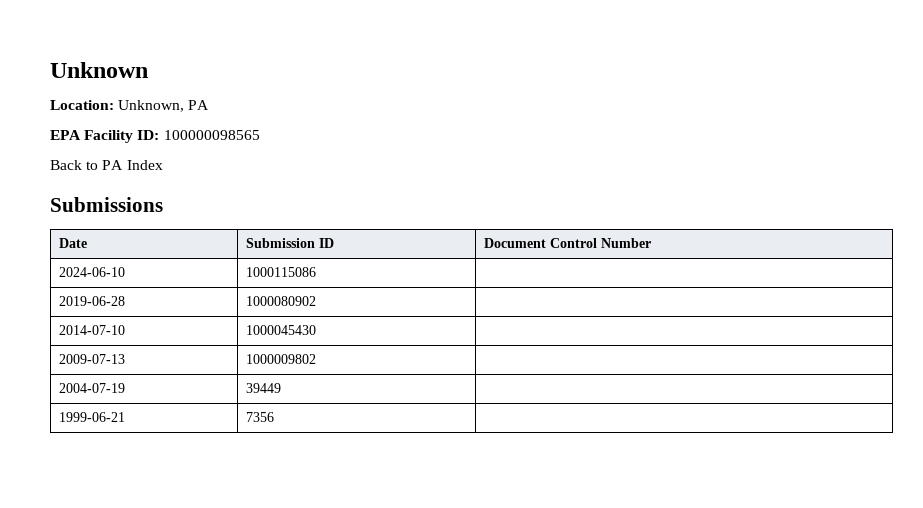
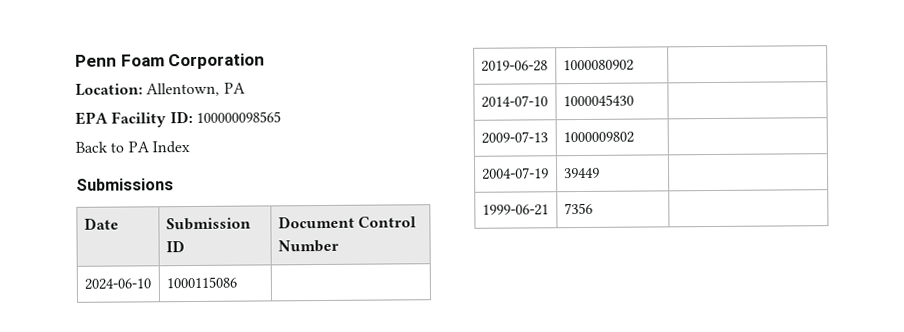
[50,62,148,78] Unknown -> [75,53,266,70] Penn Foam Corporation
[118,100,185,112] Unknown, -> [146,82,221,97] Allentown,

